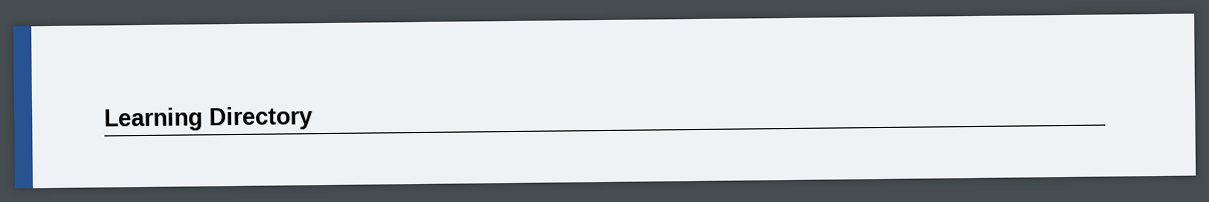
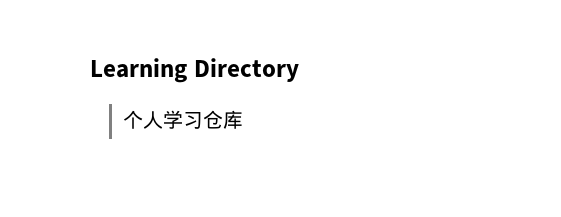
(313, 118) none -> [122,110,243,129] // 个人学习仓库

